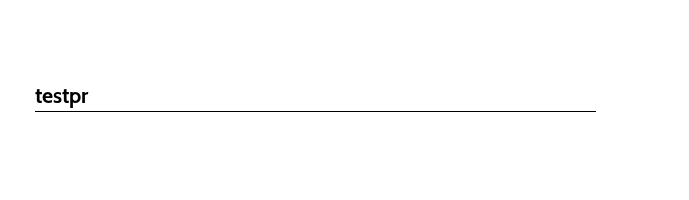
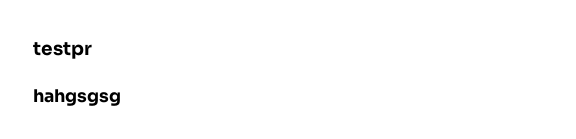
(89, 98) none -> [33,89,121,106] // hahgsgsg

